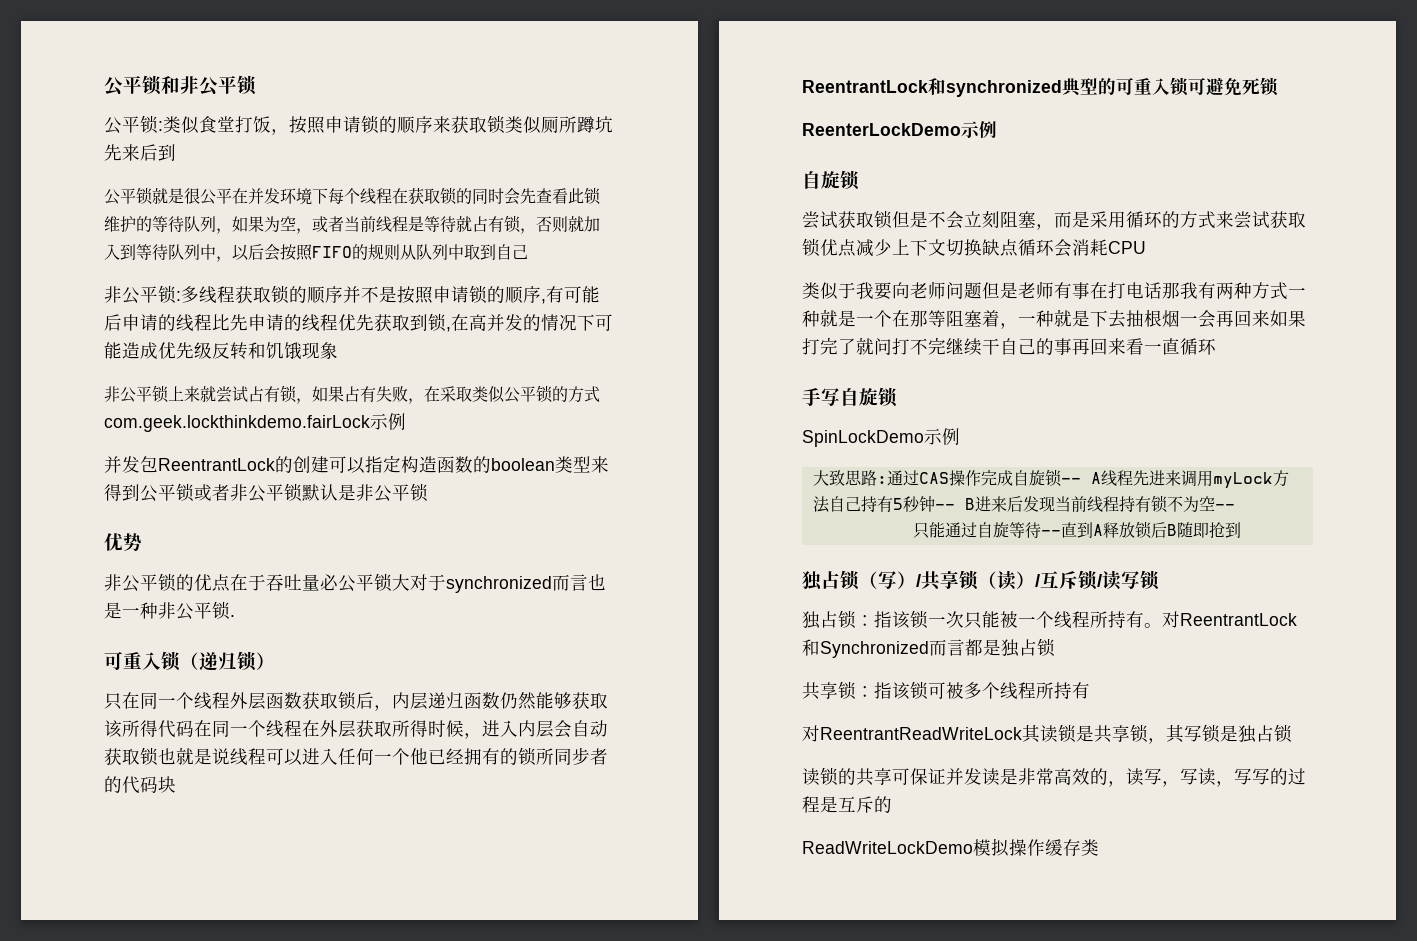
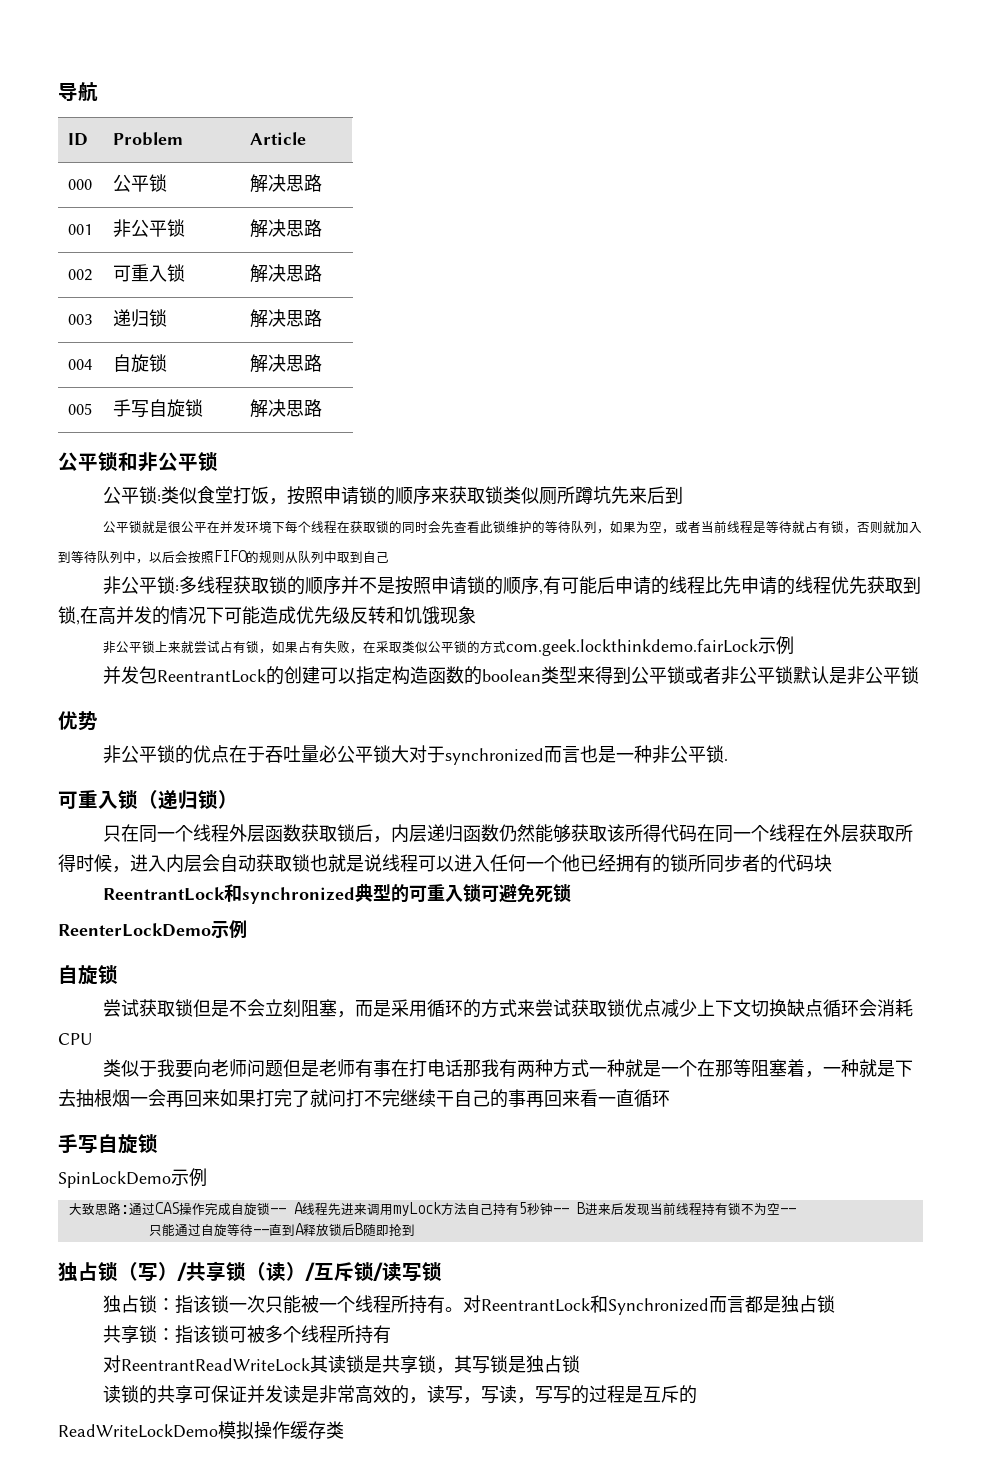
(104, 86) none -> [58,82,98,102] [68,133,89,146] [113,132,184,146] [250,132,307,145] [68,179,93,190] [113,174,168,192] [250,174,323,193] [68,224,93,235] [113,219,186,237] [250,219,323,238] [68,269,93,281] [113,264,186,282] [250,264,323,283] [68,314,93,325] [113,309,168,327] [250,309,323,328] [68,359,93,370] [113,354,168,373] [250,354,323,373] [68,403,93,415] [113,399,204,418] [250,399,323,418] 导航 // ID | Problem | Article // 000 | 公平锁 | 解决思路 // 001 | 非公平锁 | 解决思路 // 002 | 可重入锁 | 解决思路 // 003 | 递归锁 | 解决思路 // 004 | 自旋锁 | 解决思路 // 005 | 手写自旋锁 | 解决思路 //

